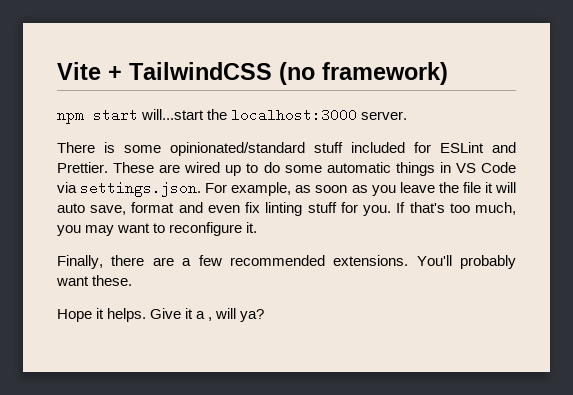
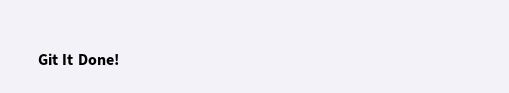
[57,62,448,85] [57,108,408,124] [57,142,516,156] [57,162,516,176] [57,181,516,197] [57,202,516,216] [57,222,258,236] [57,255,516,269] [56,275,133,286] [57,308,265,322] Vite + TailwindCSS (no framework) // npm start will...start the localhost:3000 server. // There is some opinionated/standard stuff included for ESLint and Prettier. These are wired up to do some automatic things in VS Code via settings.json. For example, as soon as you leave the file it will auto save, format and even fix linting stuff for you. If that's too much, you may want to reconfigure it. // Finally, there are a few recommended extensions. You'll probably want these. // Hope it helps. Give it a , will ya? -> [38,53,119,65] Git It Done!

